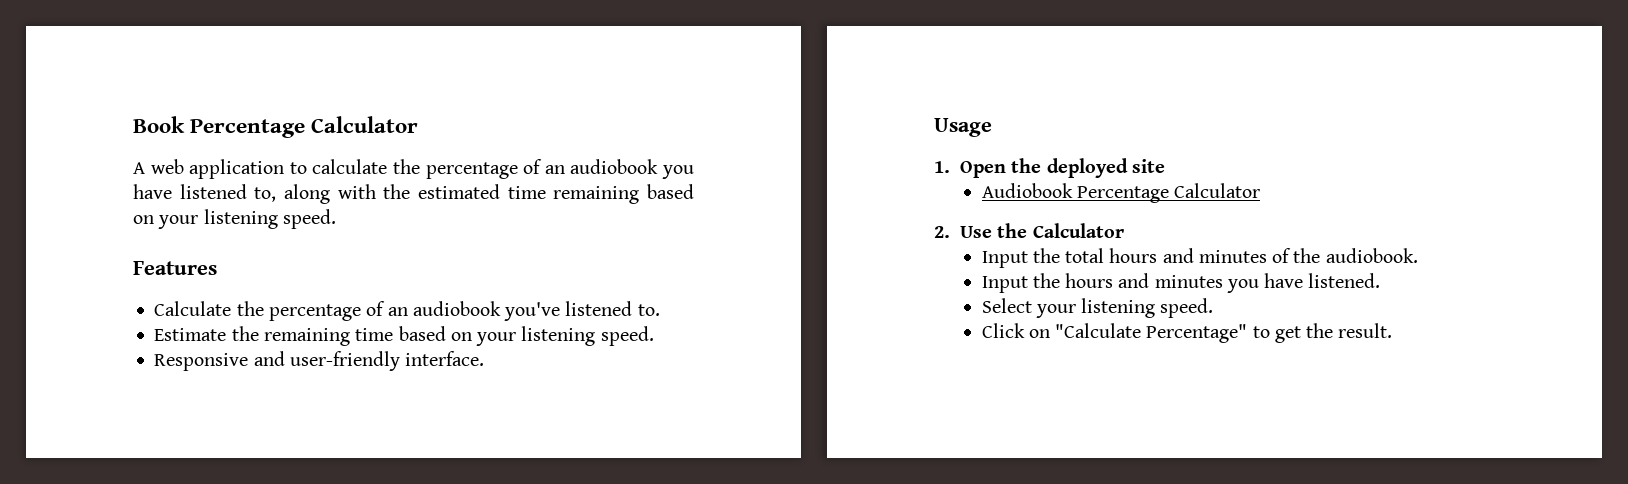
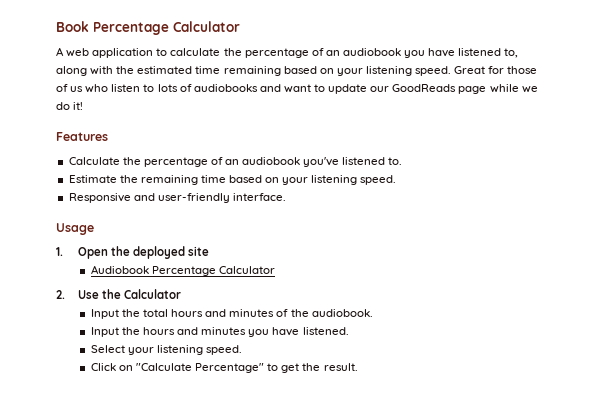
(336, 219) none -> [454,66,538,74] [56,84,538,94] [56,102,84,110] Great for those of us who listen to lots of audiobooks and want to update our GoodReads page while we do it!

